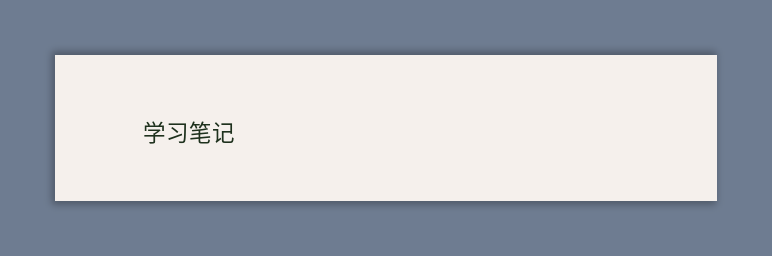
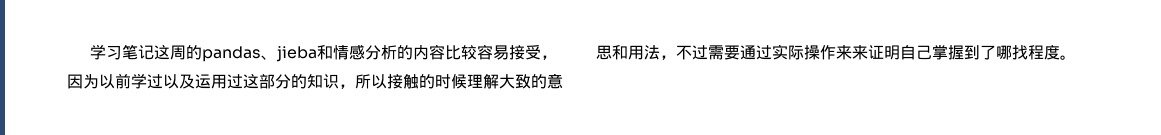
(235, 132) none -> [153,44,557,62] [67,73,563,89] [596,44,1076,60] 这周的pandas、jieba和情感分析的内容比较容易接受，因为以前学过以及运用过这部分的知识，所以接触的时候理解大致的意思和用法，不过需要通过实际操作来来证明自己掌握到了哪找程度。

